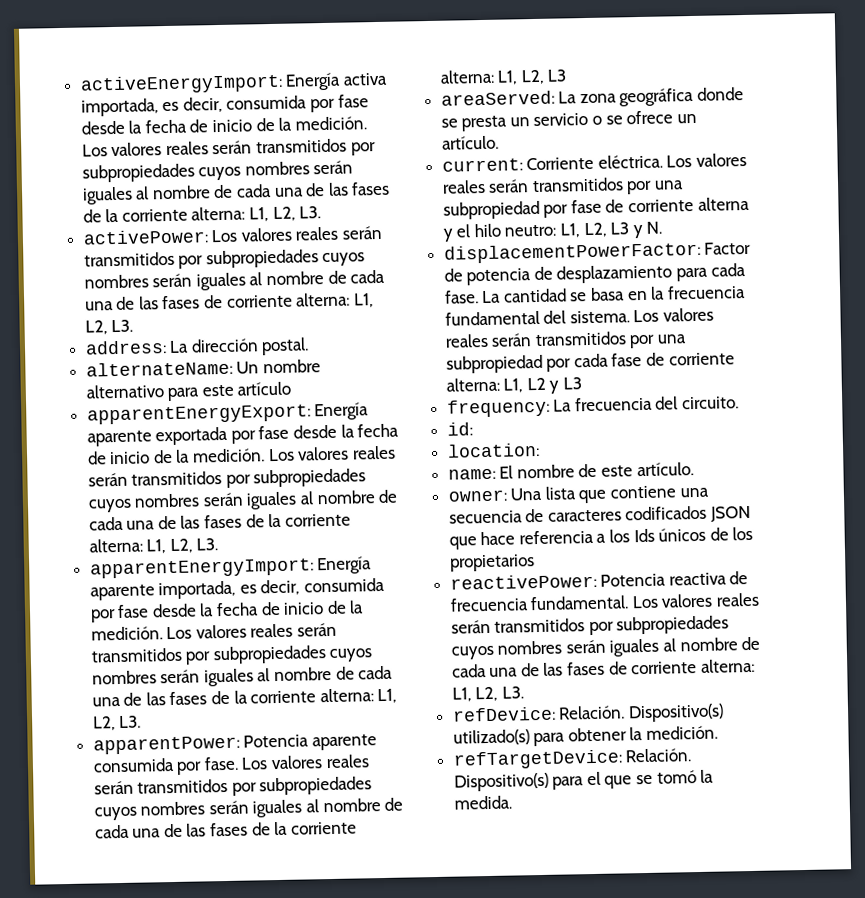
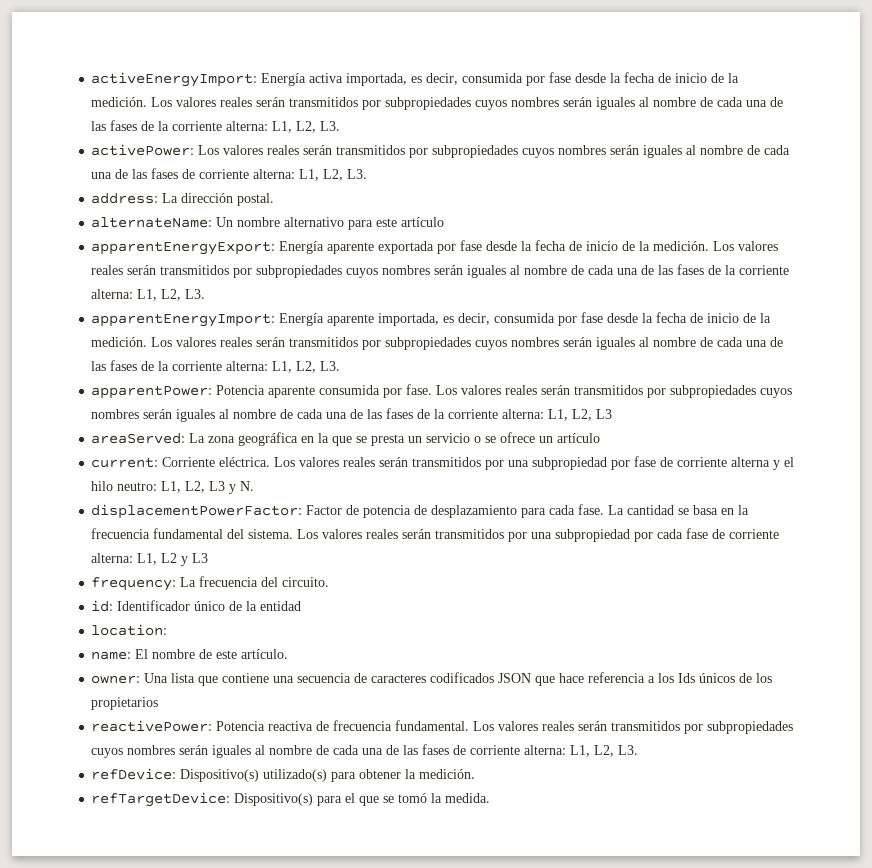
[697,87,745,101] donde -> [301,433,353,446] en la que
[441,135,499,150] artículo. -> [557,433,601,443] artículo
(473, 429) none -> [117,600,302,611] Identificador único de la entidad
[558,705,626,720] Relación. -> (177, 774) none
[625,748,692,763] Relación. -> (231, 799) none

